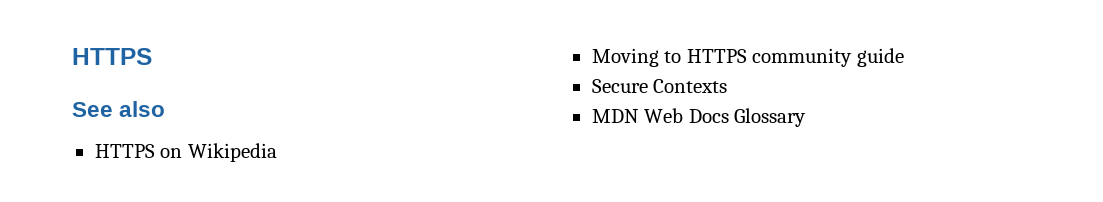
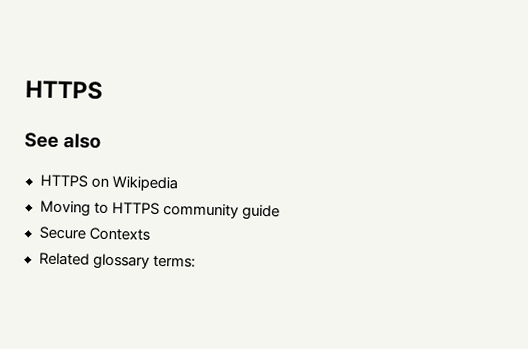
[591,108,807,127] MDN Web Docs Glossary -> [38,252,196,270] Related glossary terms:

